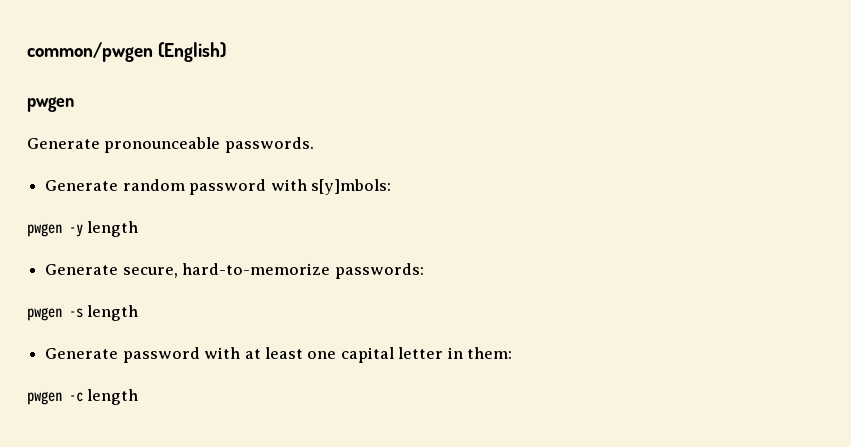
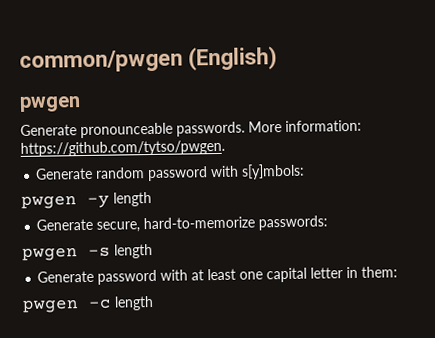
(314, 145) none -> [248,119,362,133] [20,139,225,157] More information: https://github.com/tytso/pwgen.

